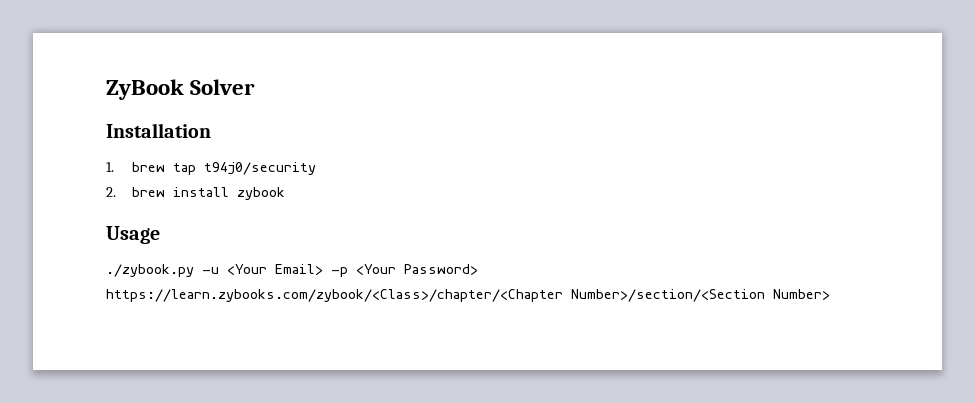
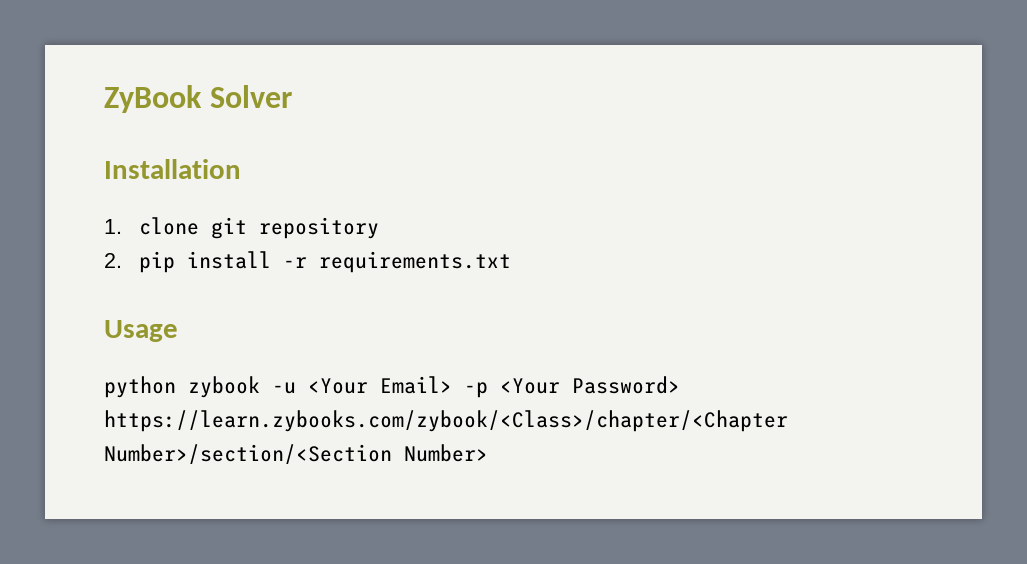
[132,162,317,175] [106,187,286,200] brew tap t94j0/security // 2. brew install zybook -> [138,217,379,239] [104,251,511,273] clone git repository // 2. pip install -r requirements.txt
[106,264,194,277] ./zybook.py -> [104,376,260,398] python zybook

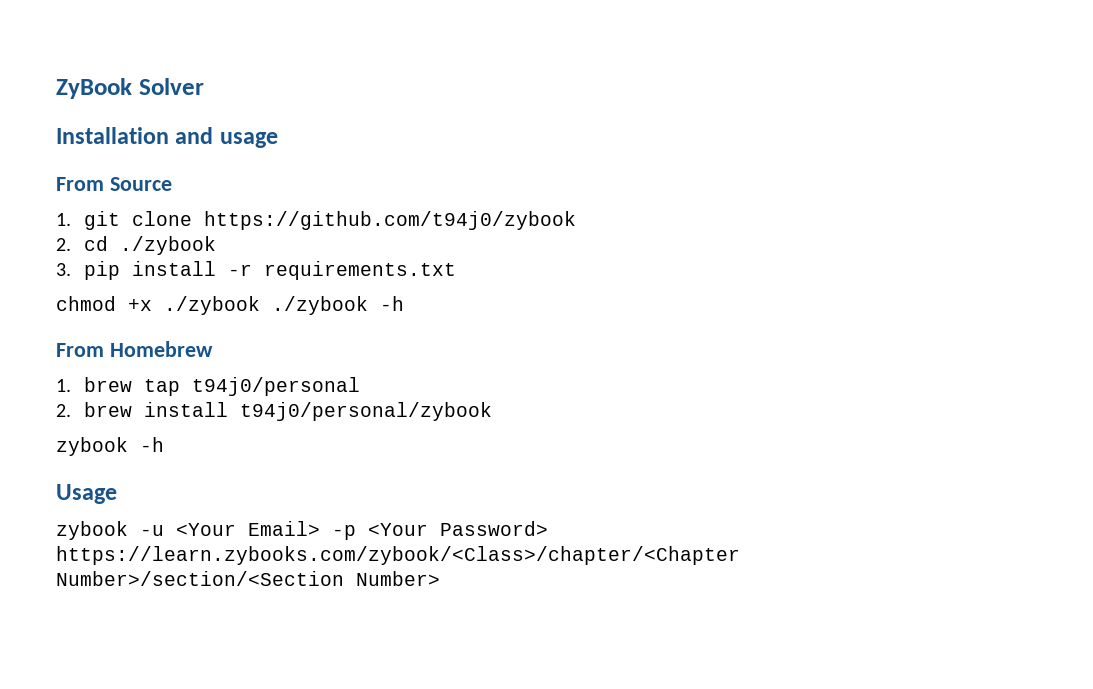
[104,217,379,239] [104,251,511,273] // 1. clone git repository // 2. pip install -r requirements.txt -> [175,127,278,148] [56,177,172,191] [56,211,576,230] [56,236,216,255] [56,261,456,280] [56,296,404,315] [56,341,213,357] [56,377,360,396] [56,402,492,421] [56,437,164,456] and usage // From Source // 1. git clone https://github.com/t94j0/zybook // 2. cd ./zybook // 3. pip install -r requirements.txt // chmod +x ./zybook ./zybook -h // From Homebrew // 1. brew tap t94j0/personal // 2. brew install t94j0/personal/zybook // zybook -h
[104,376,176,398] python -> (117, 494) none

